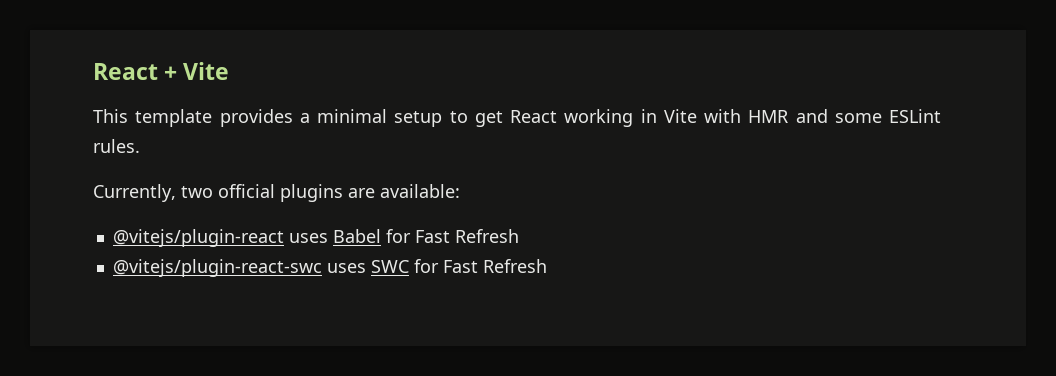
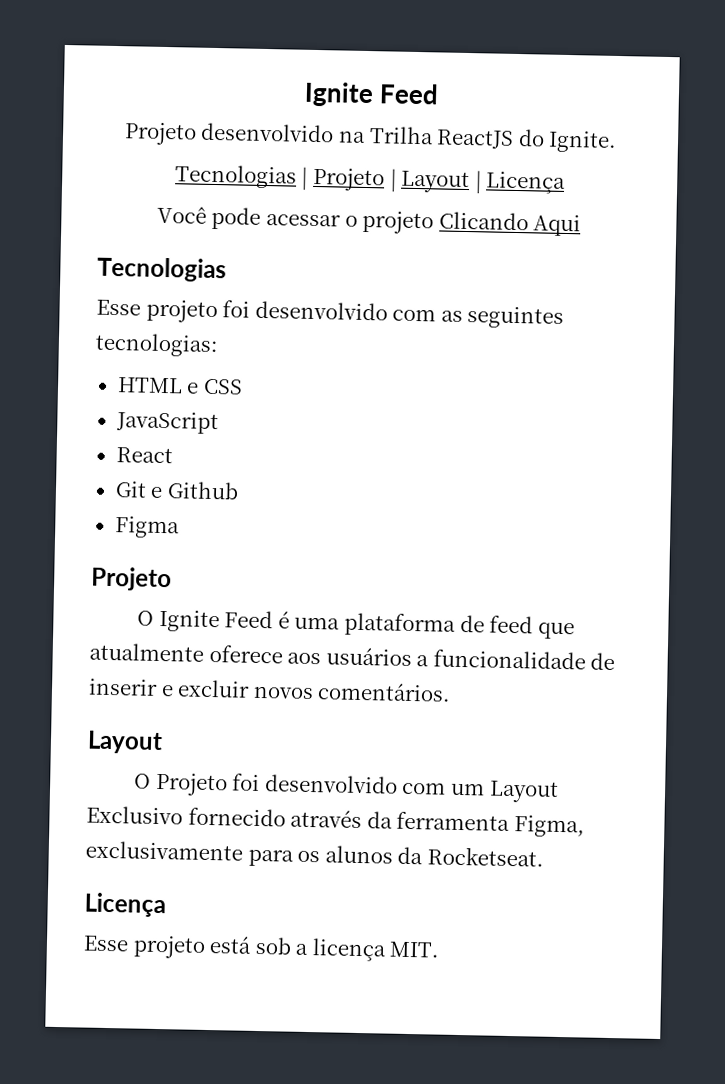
[93,62,230,80] [93,109,941,127] [93,139,140,153] [93,184,460,202] [112,229,519,247] [112,259,547,277] React + Vite // This template provides a minimal setup to get React working in Vite with HMR and some ESLint rules. // Currently, two official plugins are available: // @vitejs/plugin-react uses Babel for Fast Refresh // @vitejs/plugin-react-swc uses SWC for Fast Refresh -> [303,81,440,108] [123,122,618,153] [174,164,567,194] [156,205,582,237] [97,256,227,283] [96,299,565,329] [95,332,219,358] [116,377,243,395] [115,411,219,435] [115,447,173,464] [114,481,239,500] [114,516,180,539] [90,566,172,592] [137,609,575,640] [89,642,616,671] [88,678,452,702] [87,730,163,755] [134,772,559,803] [86,805,585,838] [85,840,544,867] [84,892,166,918] [83,935,441,962] Ignite Feed // Projeto desenvolvido na Trilha ReactJS do Ignite. // Tecnologias | Projeto | Layout | Licença // Você pode acessar o projeto Clicando Aqui // Tecnologias // Esse projeto foi desenvolvido com as seguintes tecnologias: // HTML e CSS // JavaScript // React // Git e Github // Figma // Projeto // O Ignite Feed é uma plataforma de feed que atualmente oferece aos usuários a funcionalidade de inserir e excluir novos comentários. // Layout // O Projeto foi desenvolvido com um Layout Exclusivo fornecido através da ferramenta Figma, exclusivamente para os alunos da Rocketseat. // Licença // Esse projeto está sob a licença MIT.

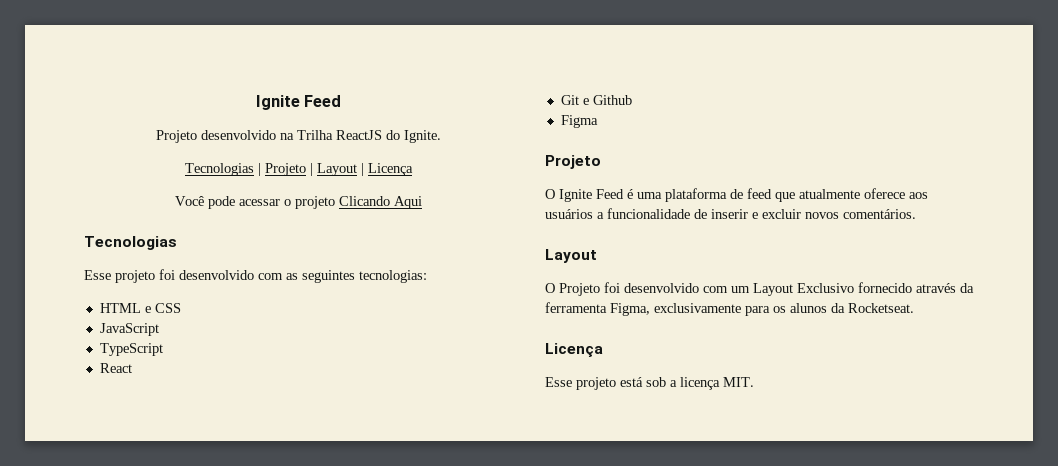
(219, 423) none -> [99,343,163,356] // TypeScript

